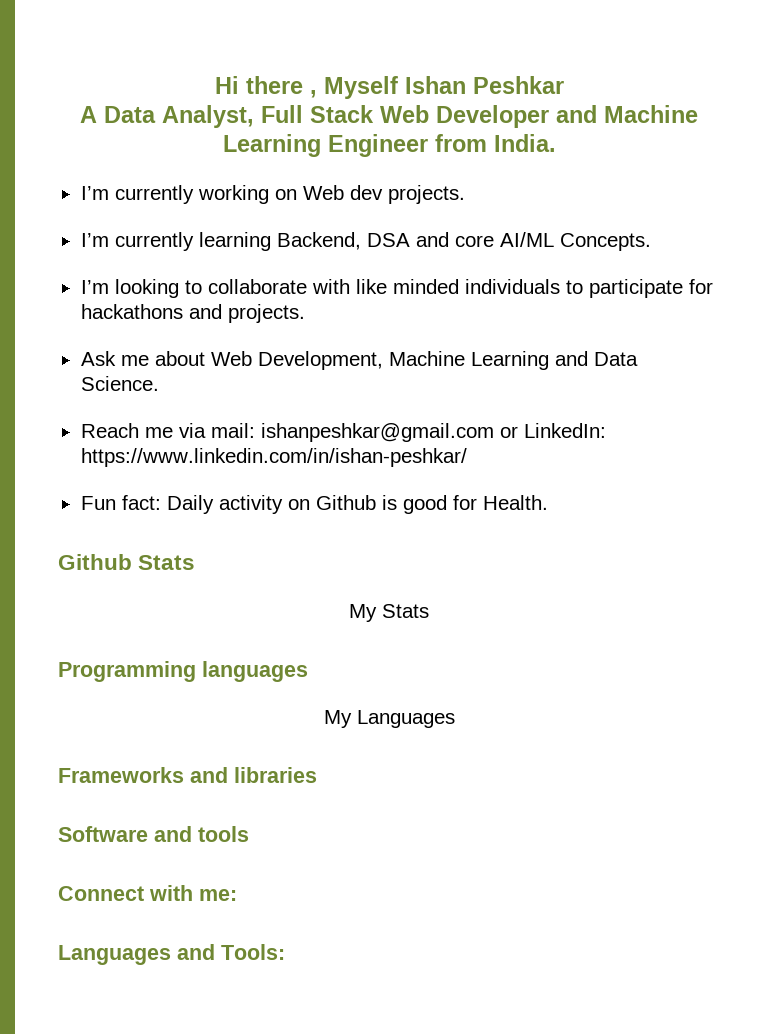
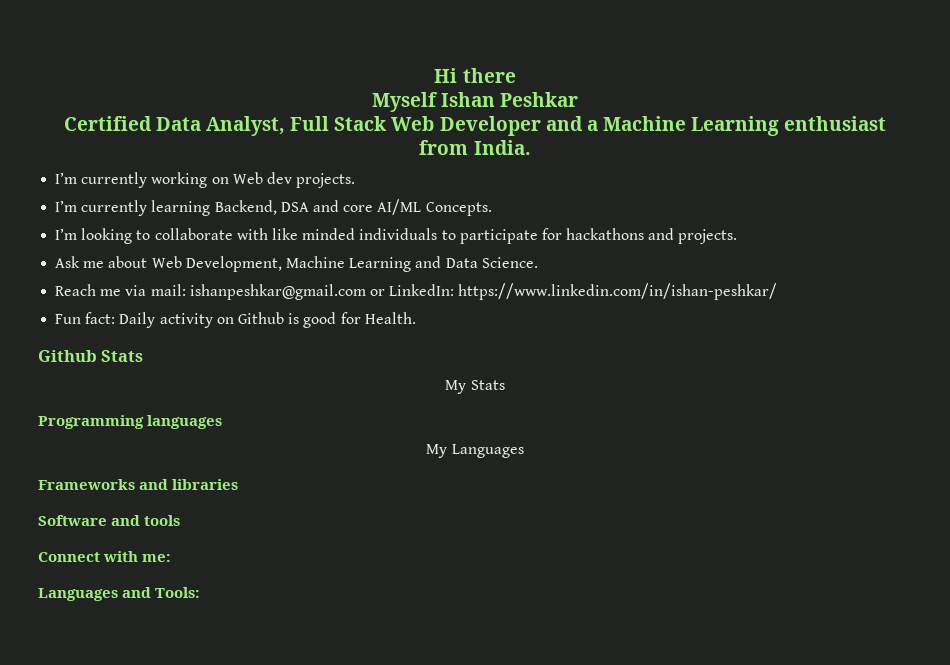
[309,90,317,98] , -> (516, 75) //
[80,106,97,123] A -> [63,116,152,131] Certified
[604,105,698,123] [222,134,428,157] Machine Learning Engineer -> [586,116,887,136] a Machine Learning enthusiast

